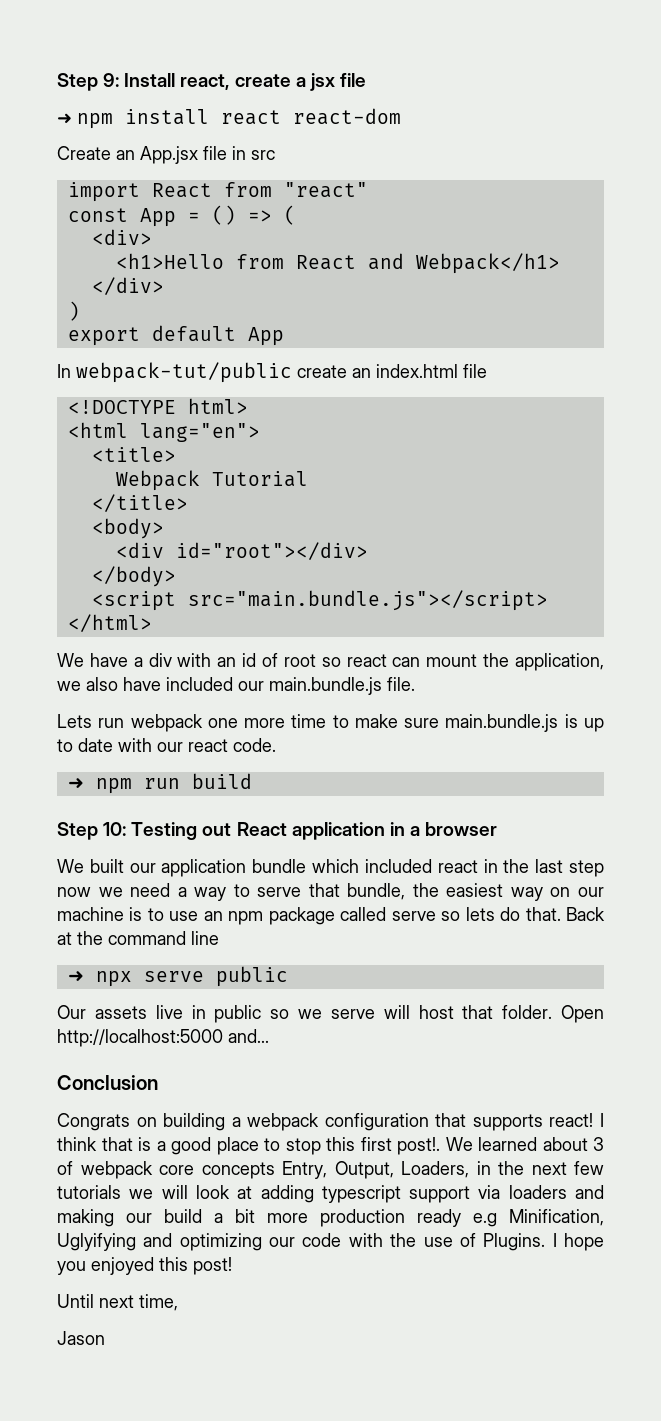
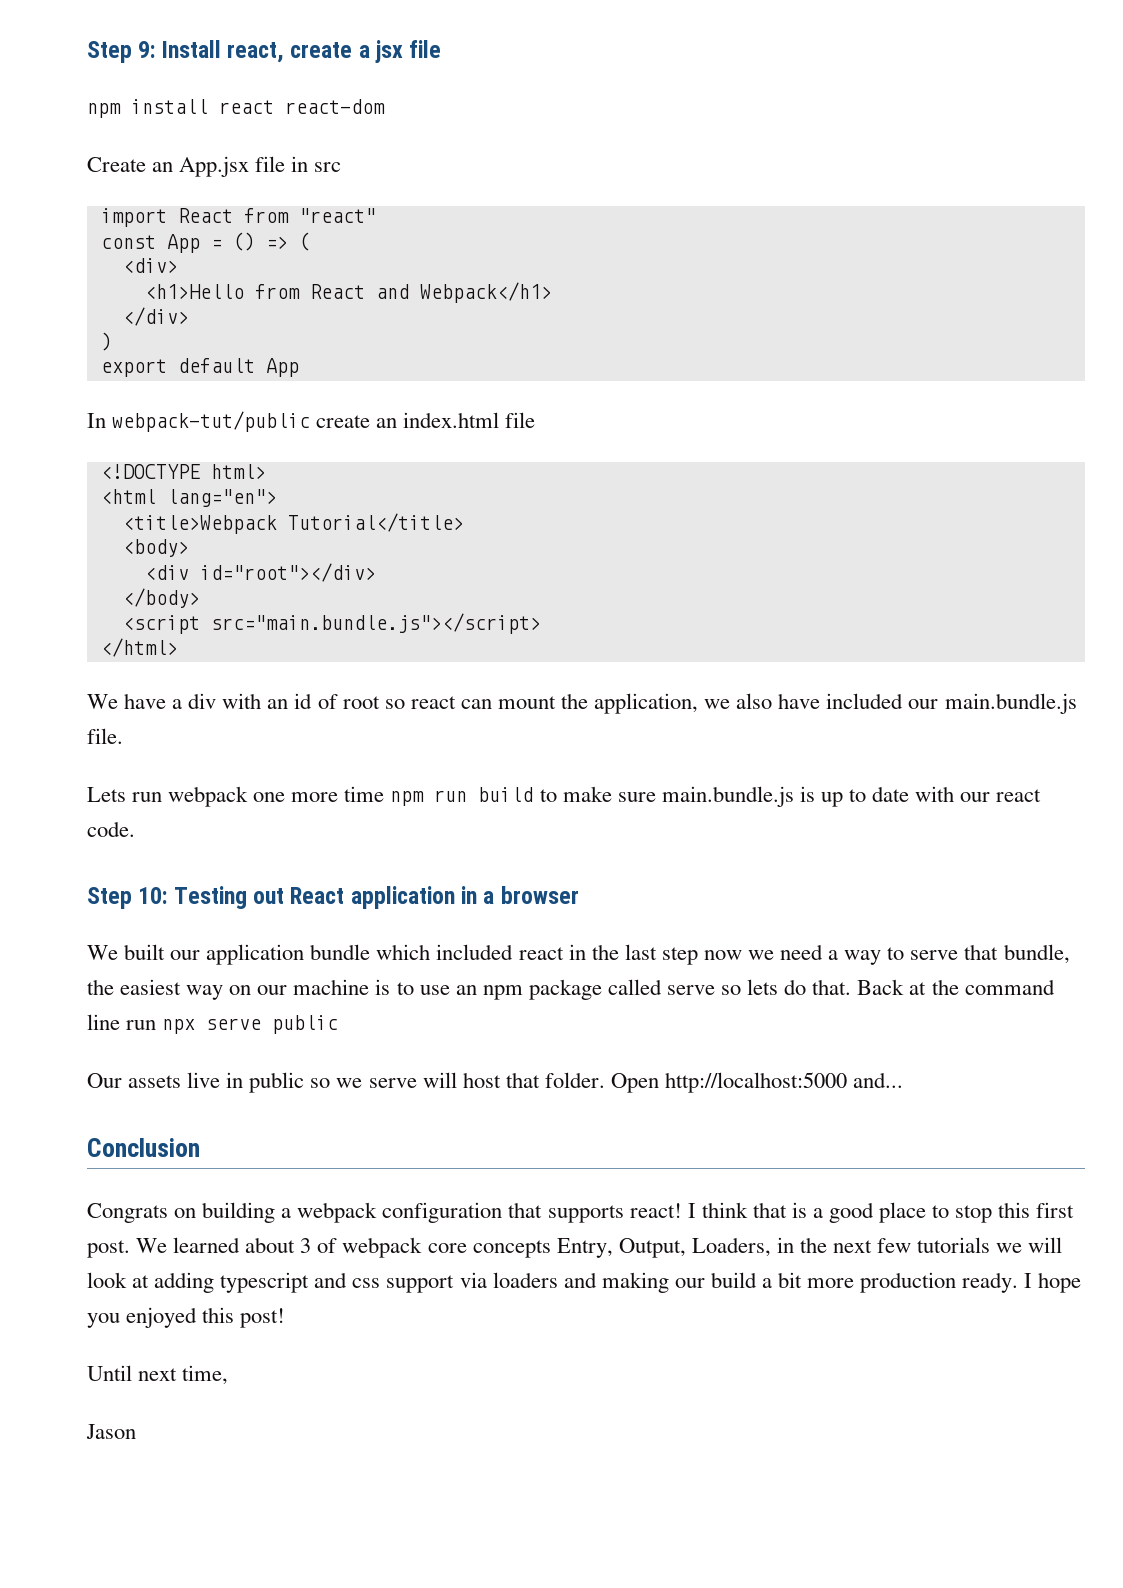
[57,113,72,124] ➜ -> (442, 49) none
[91,447,176,462] [115,470,308,491] [91,494,188,512] <title> // Webpack Tutorial // </title> -> [122,513,464,534] <title>Webpack Tutorial</title>
(327, 721) none -> [390,787,534,806] npm run build
[67,773,252,794] // ➜ npm run build -> (135, 829) none
[67,971,84,982] // ➜ -> [126,1020,157,1030] run
[397,1137,440,1155] post!. -> [87,1240,130,1258] post.
(401, 1194) none -> [314,1272,381,1288] and css
[417,1209,604,1227] [57,1233,546,1251] ready e.g Minification, Uglyifying and optimizing our code with the use of Plugins. -> [962,1272,1019,1293] ready.

